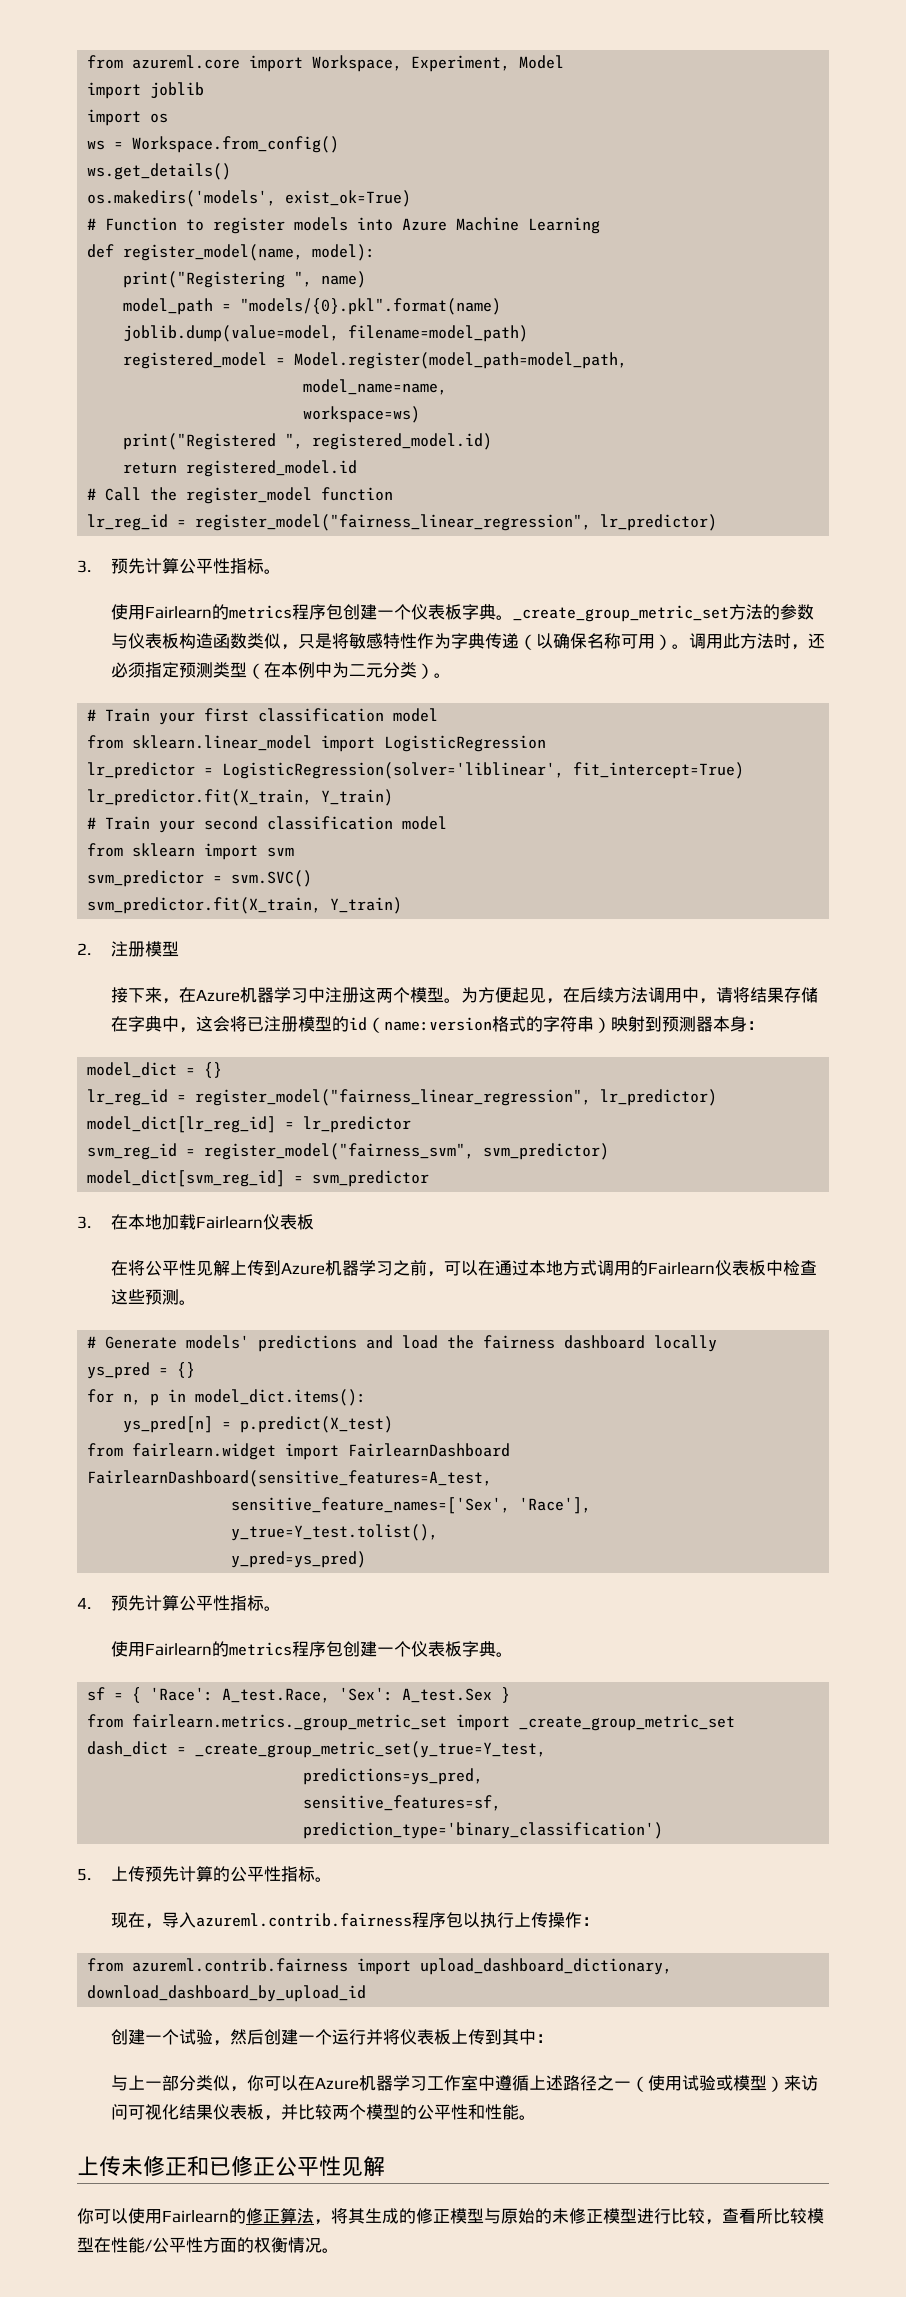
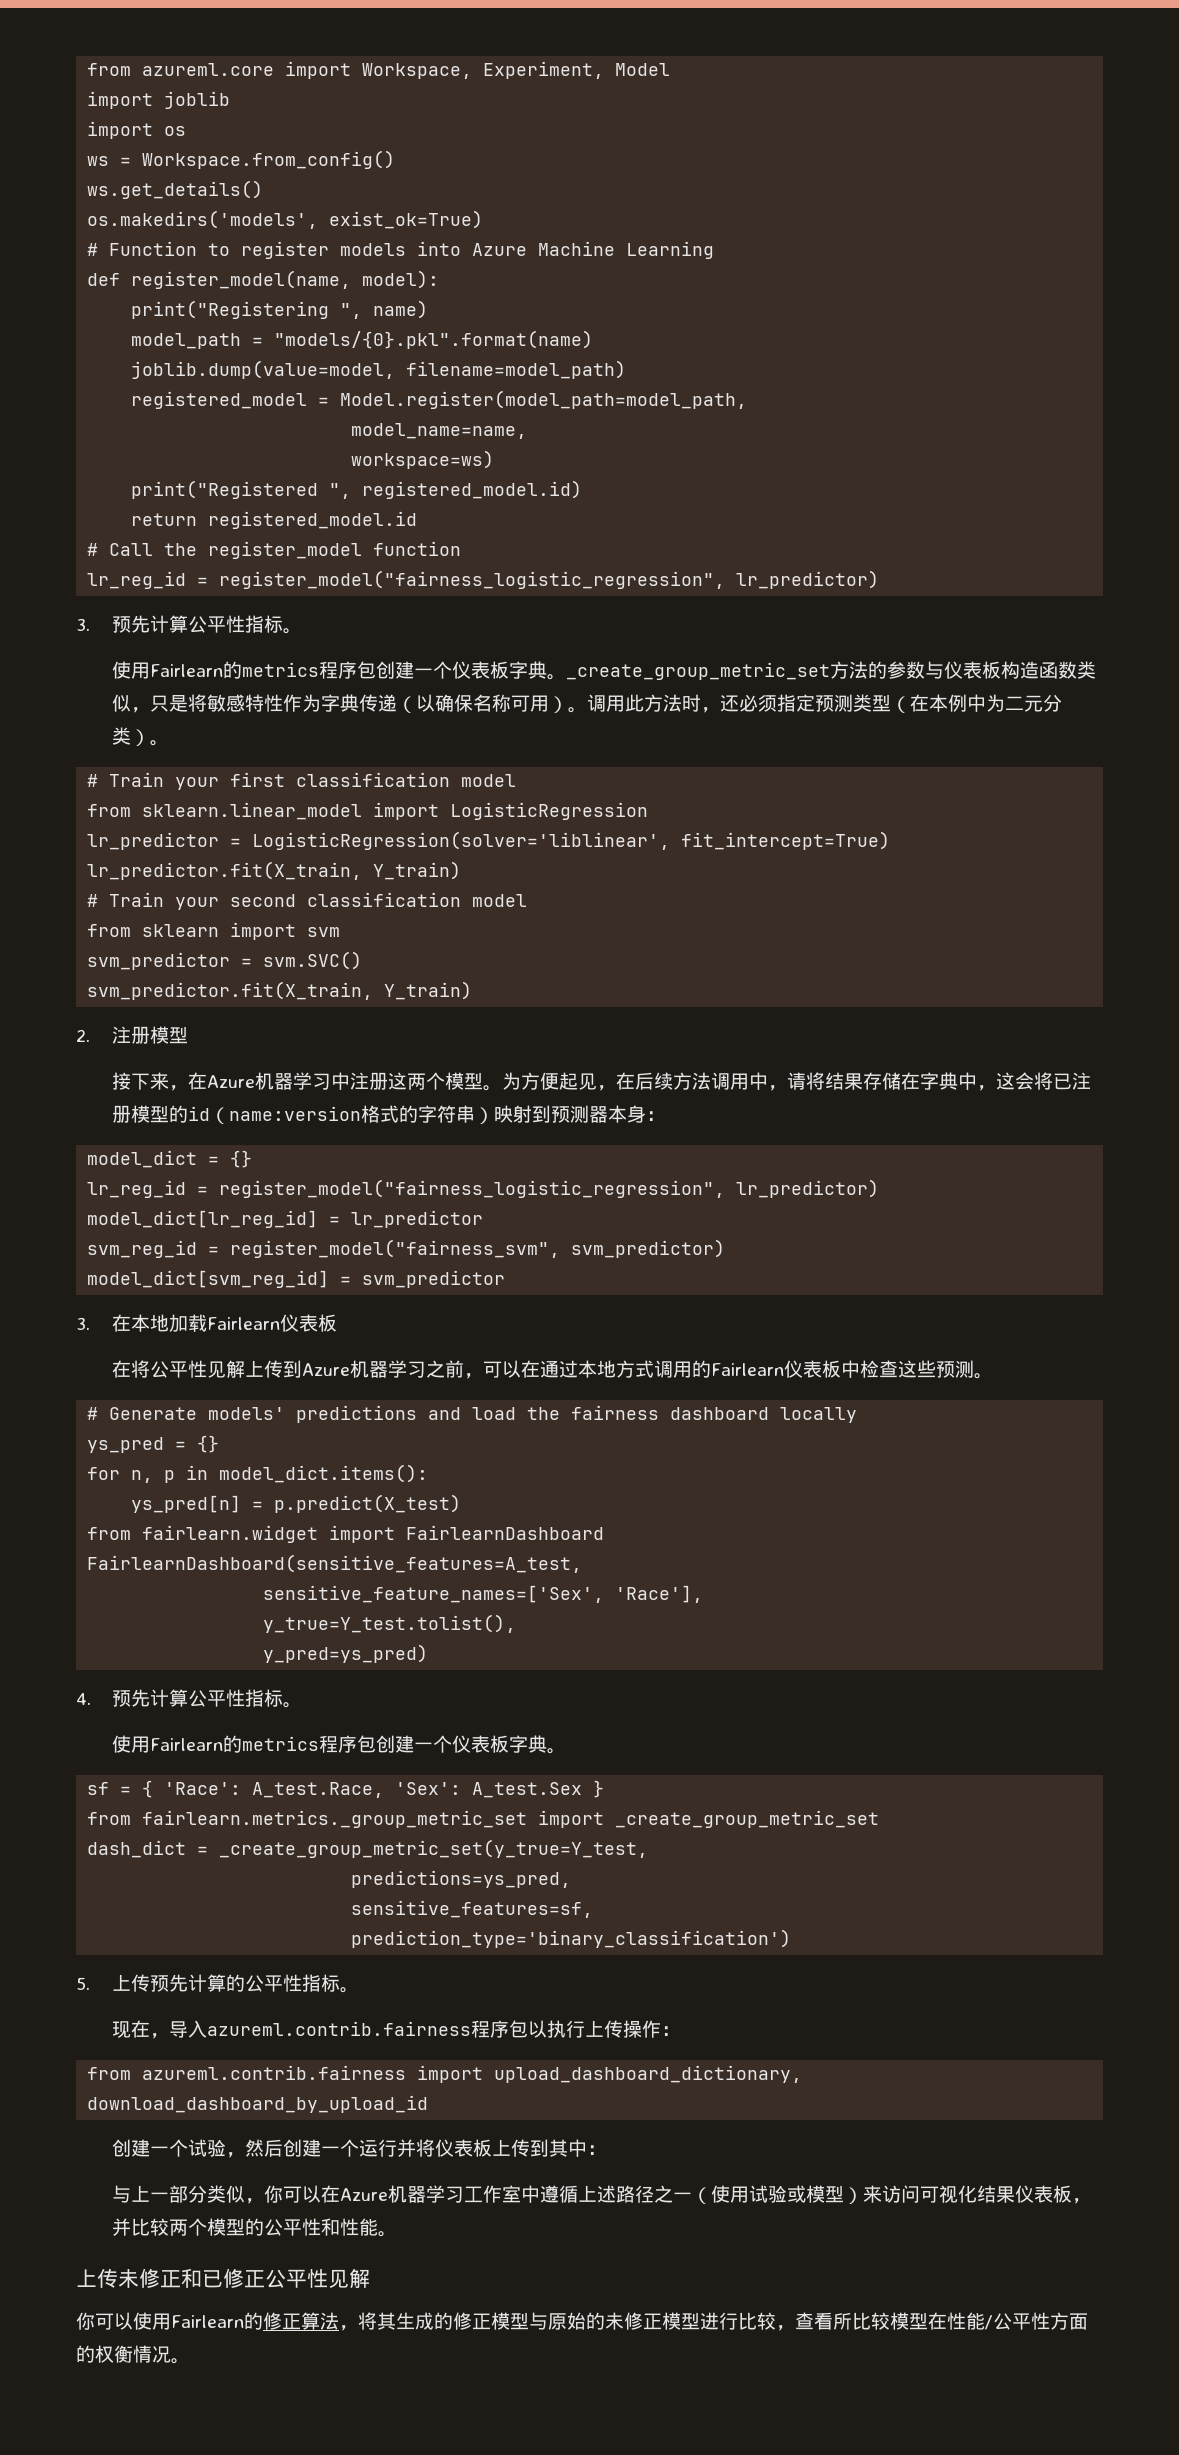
[195,514,592,531] register_model("fairness_linear_regression", -> [219,570,726,589] register_model("fairness_logistic_regression",
[195,1089,592,1106] register_model("fairness_linear_regression", -> [219,1179,726,1198] register_model("fairness_logistic_regression",

